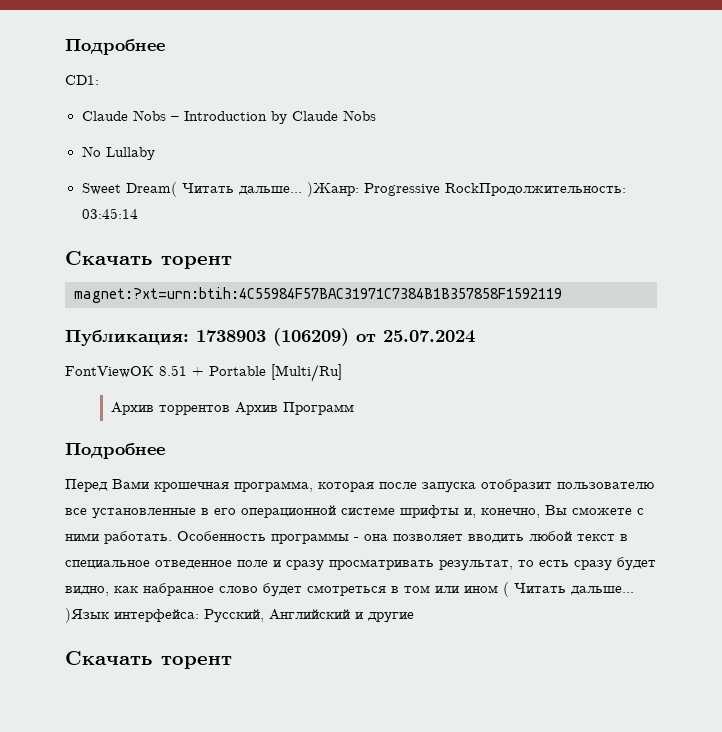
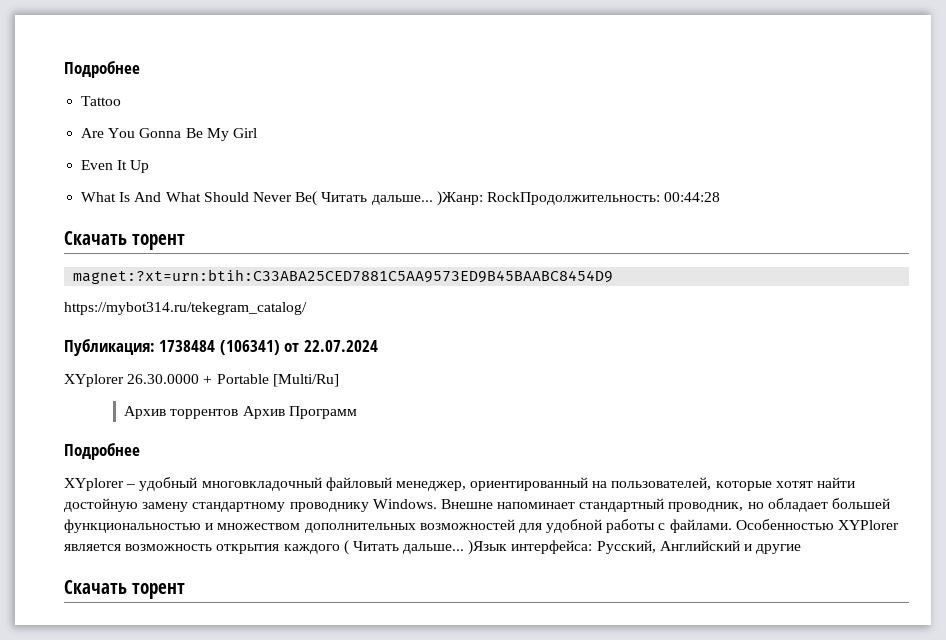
[65,39,165,55] [65,75,99,85] [81,110,376,124] [81,146,155,160] [81,182,626,197] [81,208,138,219] Подробнее // CD1: // Claude Nobs – Introduction by Claude Nobs // No Lullaby // Sweet Dream( Читать дальше... )Жанр: Progressive RockПродолжительность: 03:45:14 -> [64,61,140,78] [81,96,122,106] [81,128,257,141] [81,160,150,173] [81,191,721,206] Подробнее // Tattoo // Are You Gonna Be My Girl // Even It Up // What Is And What Should Never Be( Читать дальше... )Жанр: RockПродолжительность: 00:44:28
[74,287,562,303] magnet:?xt=urn:btih:4C55984F57BAC31971C7384B1B357858F1592119 -> [73,269,614,284] [64,302,307,315] magnet:?xt=urn:btih:C33ABA25CED7881C5AA9573ED9B45BAABC8454D9 // https://mybot314.ru/tekegram_catalog/
[196,328,475,346] [65,365,187,378] 1738903 (106209) от 25.07.2024 // FontViewOK 8.51 -> [159,340,378,355] [64,374,200,387] 1738484 (106341) от 22.07.2024 // XYplorer 26.30.0000
[65,479,654,493] [65,505,644,519] [65,531,628,544] [65,557,656,571] [65,583,498,597] Перед Вами крошечная программа, которая после запуска отобразит пользователю все установленные в его операционной системе шрифты и, конечно, Вы сможете с ними работать. Особенность программы - она позволяет вводить любой текст в специальное отведенное поле и сразу просматривать результат, то есть сразу будет видно, как набранное слово будет смотреться в том или ином -> [64,477,856,491] [64,498,891,512] [64,519,900,533] [64,544,340,554] XYplorer – удобный многовкладочный файловый менеджер, ориентированный на пользователей, которые хотят найти достойную замену стандартному проводнику Windows. Внешне напоминает стандартный проводник, но обладает большей функциональностью и множеством дополнительных возможностей для удобной работы с файлами. Особенностью XYPlorer является возможность открытия каждого

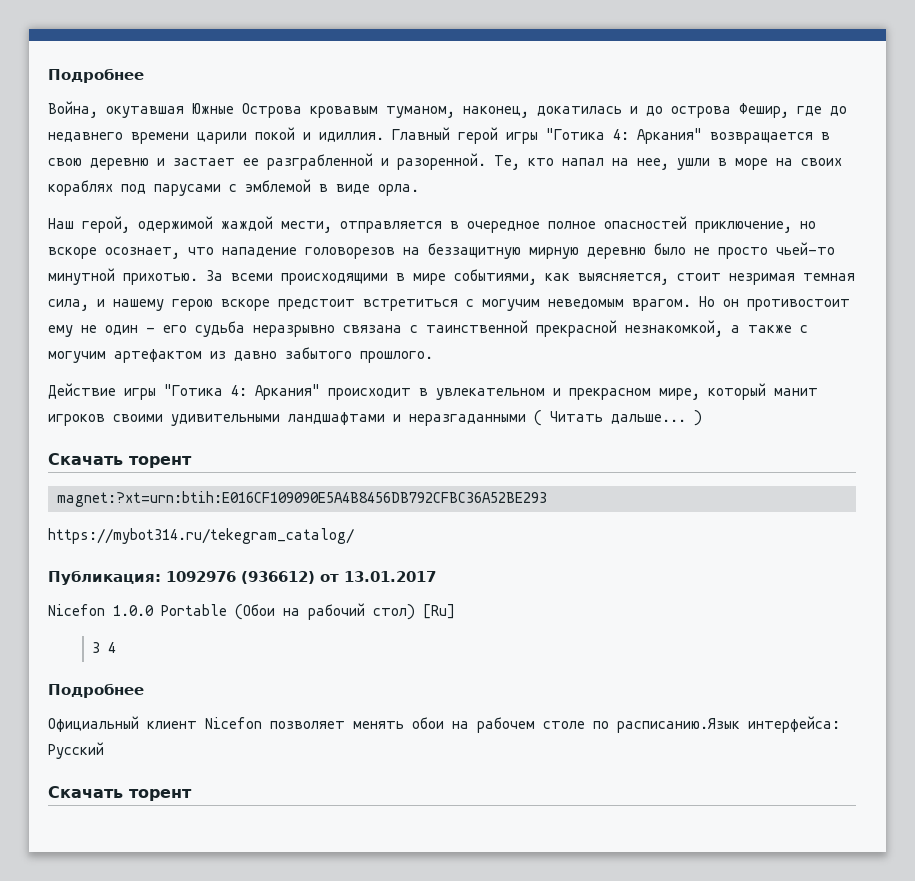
[64,61,140,78] [81,96,122,106] [81,128,257,141] [81,160,150,173] [81,191,721,206] Подробнее // Tattoo // Are You Gonna Be My Girl // Even It Up // What Is And What Should Never Be( Читать дальше... )Жанр: RockПродолжительность: 00:44:28 -> [48,68,144,83] [48,101,847,118] [48,127,830,144] [48,153,842,170] [48,179,419,196] [48,216,816,233] [48,242,835,259] [48,268,855,285] [48,296,850,311] [48,320,808,337] [48,347,433,363] [48,383,818,400] [48,410,702,426] Подробнее // Война, окутавшая Южные Острова кровавым туманом, наконец, докатилась и до острова Фешир, где до недавнего времени царили покой и идиллия. Главный герой игры "Готика 4: Аркания" возвращается в свою деревню и застает ее разграбленной и разоренной. Те, кто напал на нее, ушли в море на своих кораблях под парусами с эмблемой в виде орла. // Наш герой, одержимой жаждой мести, отправляется в очередное полное опасностей приключение, но вскоре осознает, что нападение головорезов на беззащитную мирную деревню было не просто чьей-то минутной прихотью. За всеми происходящими в мире событиями, как выясняется, стоит незримая темная сила, и нашему герою вскоре предстоит встретиться с могучим неведомым врагом. Но он противостоит ему не один - его судьба неразрывно связана с таинственной прекрасной незнакомкой, а также с могучим артефактом из давно забытого прошлого. // Действие игры "Готика 4: Аркания" происходит в увлекательном и прекрасном мире, который манит игроков своими удивительными ландшафтами и неразгаданными ( Читать дальше... )
[73,269,614,284] magnet:?xt=urn:btih:C33ABA25CED7881C5AA9573ED9B45BAABC8454D9 -> [57,491,547,507] magnet:?xt=urn:btih:E016CF109090E5A4B8456DB792CFBC36A52BE293
[159,340,378,355] [64,374,339,387] [124,406,357,419] [64,443,140,460] [64,477,856,491] [64,498,891,512] [64,519,900,533] [64,540,802,555] 1738484 (106341) от 22.07.2024 // XYplorer 26.30.0000 + Portable [Multi/Ru] // Архив торрентов Архив Программ // Подробнее // XYplorer – удобный многовкладочный файловый менеджер, ориентированный на пользователей, которые хотят найти достойную замену стандартному проводнику Windows. Внешне напоминает стандартный проводник, но обладает большей функциональностью и множеством дополнительных возможностей для удобной работы с файлами. Особенностью XYPlorer является возможность открытия каждого ( Читать дальше... )Язык интерфейса: Русский, Английский и другие -> [166,571,436,584] [48,603,455,620] [92,642,117,653] [48,683,144,698] [48,716,840,733] [48,742,104,759] 1092976 (936612) от 13.01.2017 // Nicefon 1.0.0 Portable (Обои на рабочий стол) [Ru] // 3 4 // Подробнее // Официальный клиент Nicefon позволяет менять обои на рабочем столе по расписанию.Язык интерфейса: Русский

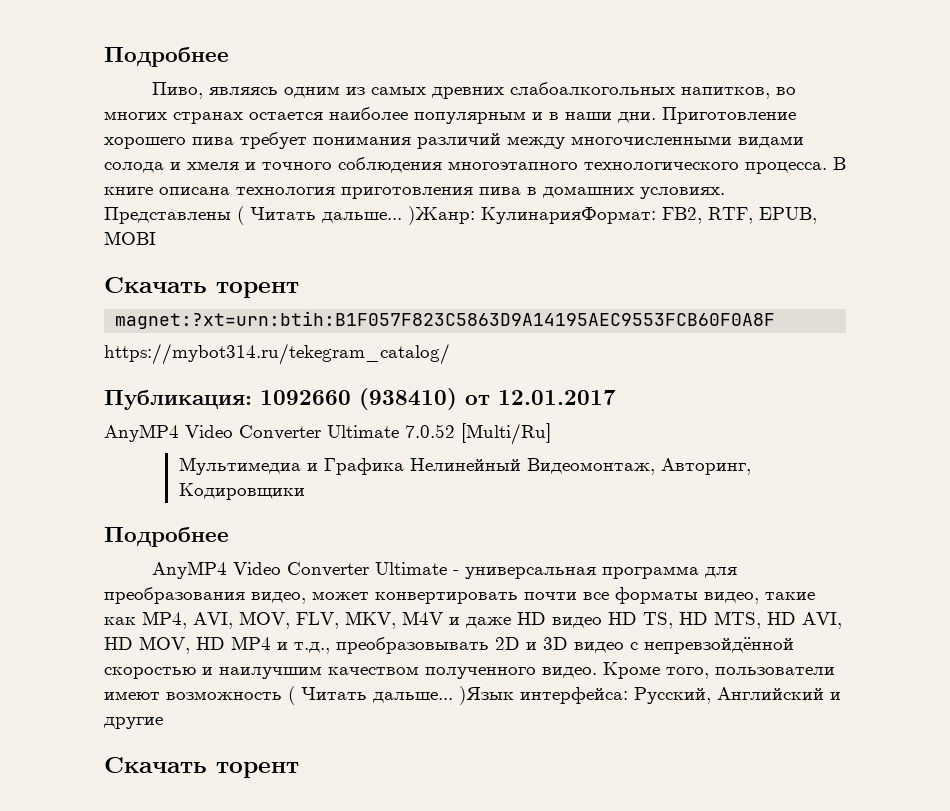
[48,68,144,83] [48,101,847,118] [48,127,830,144] [48,153,842,170] [48,179,419,196] [48,216,816,233] [48,242,835,259] [48,268,855,285] [48,296,850,311] [48,320,808,337] [48,347,433,363] [48,383,818,400] [48,410,702,426] Подробнее // Война, окутавшая Южные Острова кровавым туманом, наконец, докатилась и до острова Фешир, где до недавнего времени царили покой и идиллия. Главный герой игры "Готика 4: Аркания" возвращается в свою деревню и застает ее разграбленной и разоренной. Те, кто напал на нее, ушли в море на своих кораблях под парусами с эмблемой в виде орла. // Наш герой, одержимой жаждой мести, отправляется в очередное полное опасностей приключение, но вскоре осознает, что нападение головорезов на беззащитную мирную деревню было не просто чьей-то минутной прихотью. За всеми происходящими в мире событиями, как выясняется, стоит незримая темная сила, и нашему герою вскоре предстоит встретиться с могучим неведомым врагом. Но он противостоит ему не один - его судьба неразрывно связана с таинственной прекрасной незнакомкой, а также с могучим артефактом из давно забытого прошлого. // Действие игры "Готика 4: Аркания" происходит в увлекательном и прекрасном мире, который манит игроков своими удивительными ландшафтами и неразгаданными ( Читать дальше... ) -> [104,47,229,67] [152,82,797,99] [104,107,796,124] [104,132,804,149] [104,157,846,174] [104,186,725,199] [104,206,817,225] [104,231,156,245] Подробнее // Пиво, являясь одним из самых древних слабоалкогольных напитков, во многих странах остается наиболее популярным и в наши дни. Приготовление хорошего пива требует понимания различий между многочисленными видами солода и хмеля и точного соблюдения многоэтапного технологического процесса. В книге описана технология приготовления пива в домашних условиях. Представлены ( Читать дальше... )Жанр: КулинарияФормат: FB2, RTF, EPUB, MOBI
[57,491,547,507] magnet:?xt=urn:btih:E016CF109090E5A4B8456DB792CFBC36A52BE293 -> [115,311,776,329] magnet:?xt=urn:btih:B1F057F823C5863D9A14195AEC9553FCB60F0A8F
[166,571,436,584] [48,603,455,620] [92,642,117,653] [48,683,144,698] [48,716,840,733] [48,742,104,759] 1092976 (936612) от 13.01.2017 // Nicefon 1.0.0 Portable (Обои на рабочий стол) [Ru] // 3 4 // Подробнее // Официальный клиент Nicefon позволяет менять обои на рабочем столе по расписанию.Язык интерфейса: Русский -> [260,388,616,410] [104,423,551,445] [178,457,751,475] [178,483,305,500] [104,527,229,547] [152,561,738,579] [104,587,815,604] [104,611,842,629] [104,636,794,654] [104,662,835,679] [104,686,841,705] [104,717,163,729] 1092660 (938410) от 12.01.2017 // AnyMP4 Video Converter Ultimate 7.0.52 [Multi/Ru] // Мультимедиа и Графика Нелинейный Видеомонтаж, Авторинг, Кодировщики // Подробнее // AnyMP4 Video Converter Ultimate - универсальная программа для преобразования видео, может конвертировать почти все форматы видео, такие как MP4, AVI, MOV, FLV, MKV, M4V и даже HD видео HD TS, HD MTS, HD AVI, HD MOV, HD MP4 и т.д., преобразовывать 2D и 3D видео с непревзойдённой скоростью и наилучшим качеством полученного видео. Кроме того, пользователи имеют возможность ( Читать дальше... )Язык интерфейса: Русский, Английский и другие

